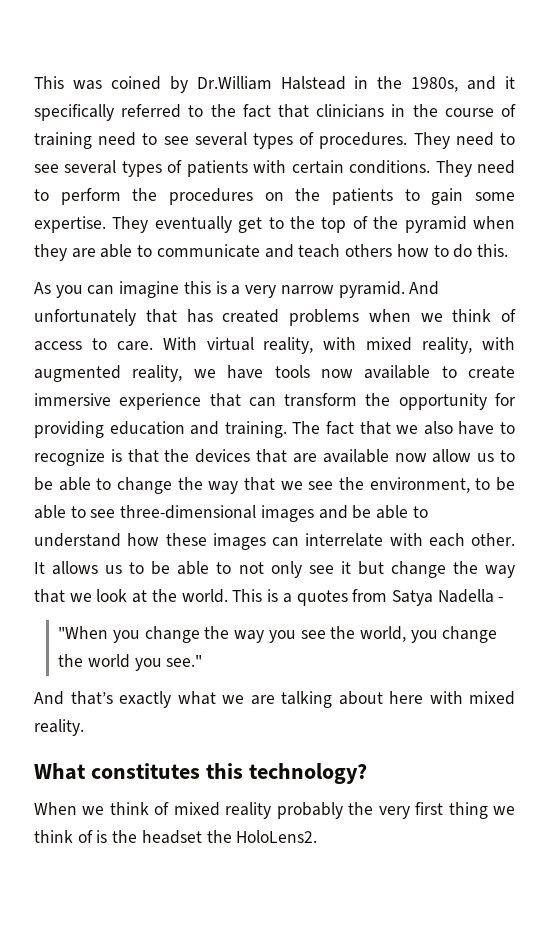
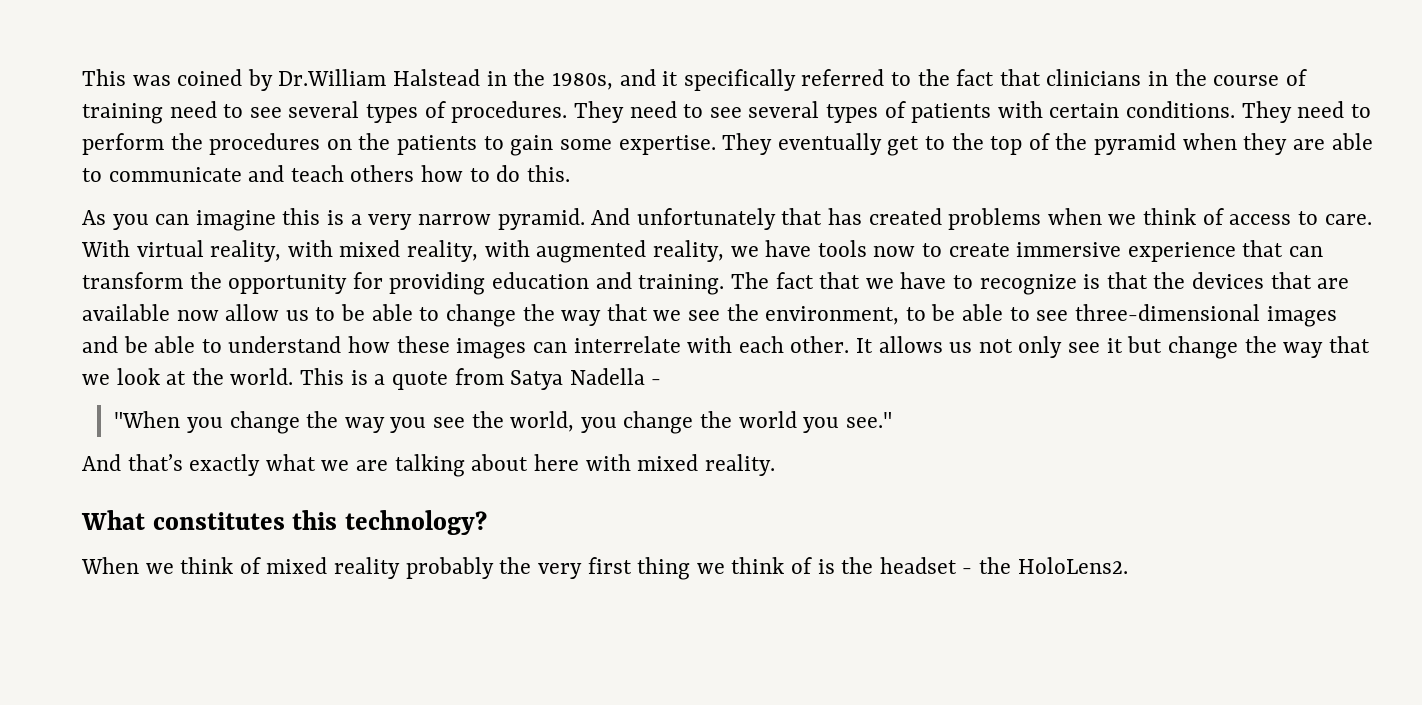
[364,365,431,379] available -> (916, 251) none
[423,421,453,435] also -> (894, 283) none
[129,561,232,575] to be able to -> (973, 347) none
[296,590,348,606] quotes -> [391,371,448,390] quote
(202, 837) none -> [962,568,973,574] -

